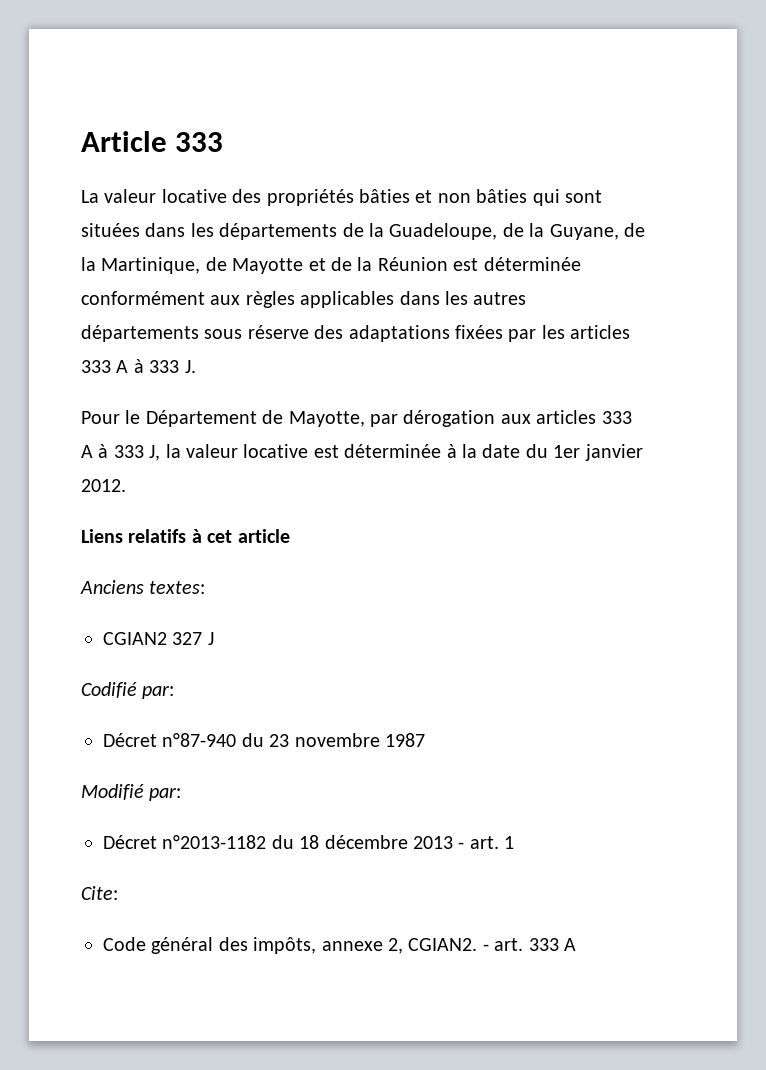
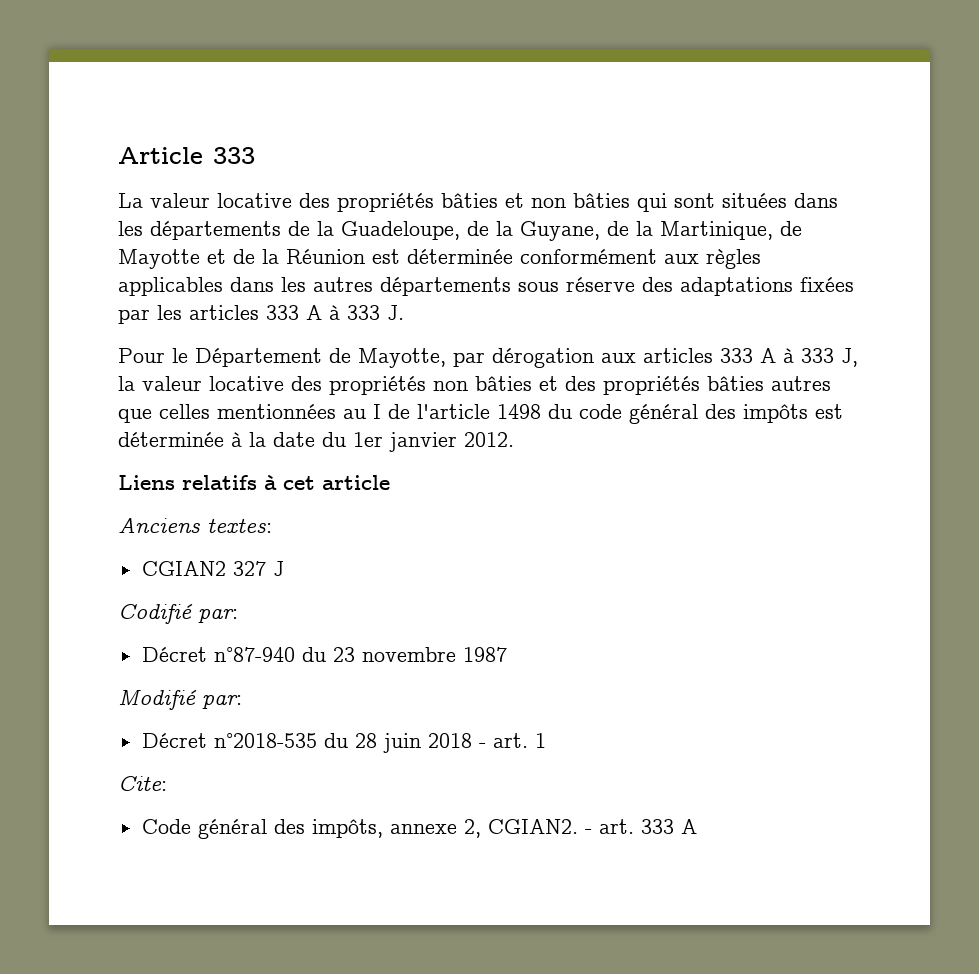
(309, 451) none -> [291,376,831,395] [118,404,808,424] des propriétés non bâties et des propriétés bâties autres que celles mentionnées au I de l'article 1498 du code général des impôts
[162,835,453,849] n°2013-1182 du 18 décembre 2013 -> [213,733,472,753] n°2018-535 du 28 juin 2018

